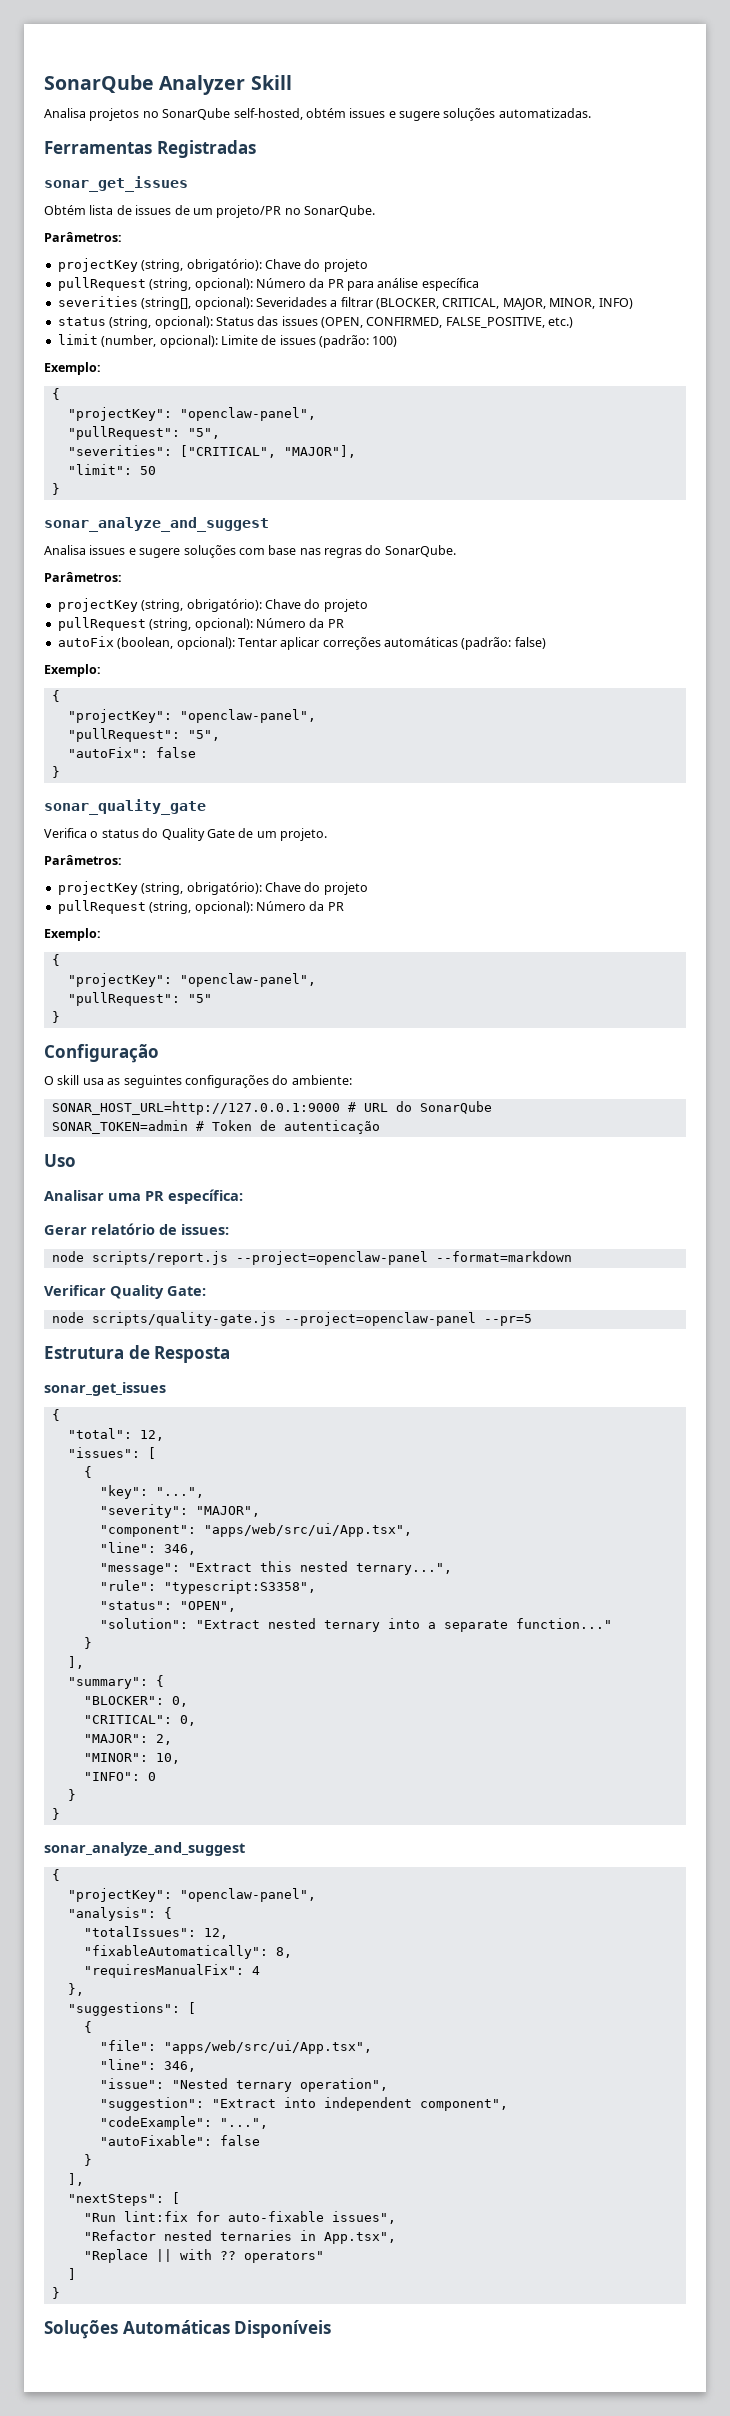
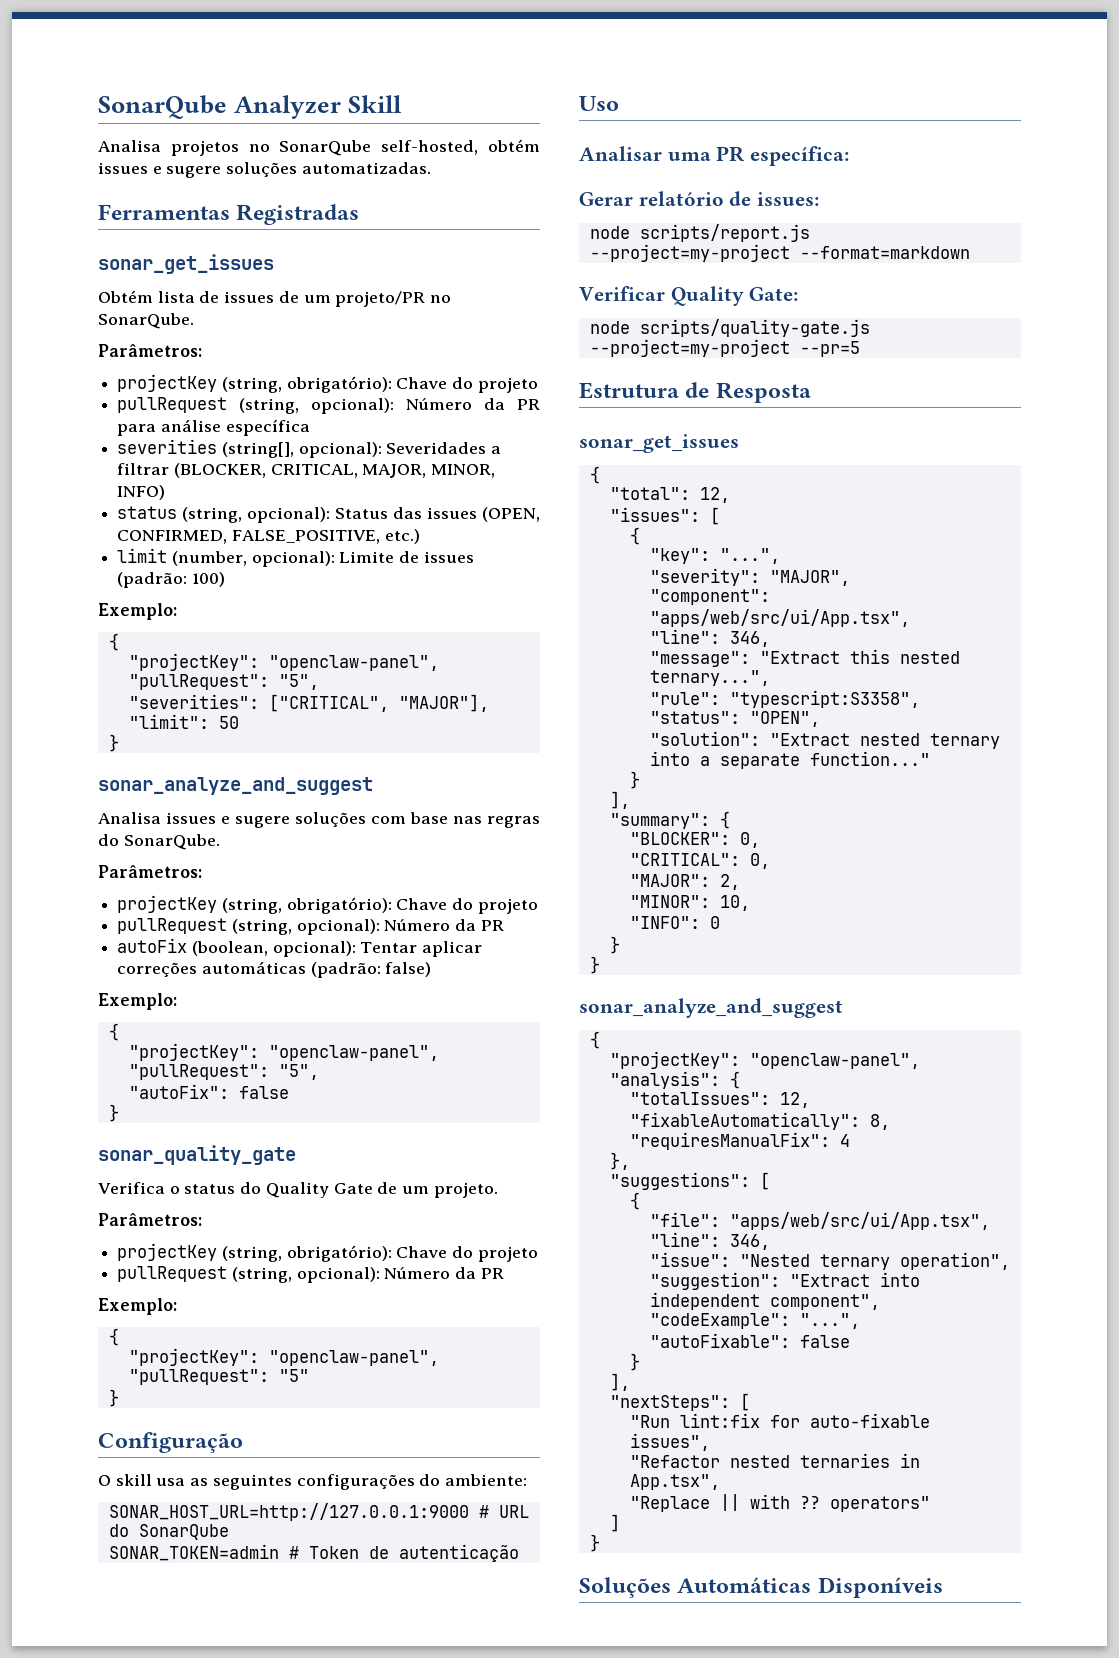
[235,1251,428,1265] --project=openclaw-panel -> [589,244,790,262] --project=my-project
[283,1312,476,1326] --project=openclaw-panel -> [589,339,790,357] --project=my-project

